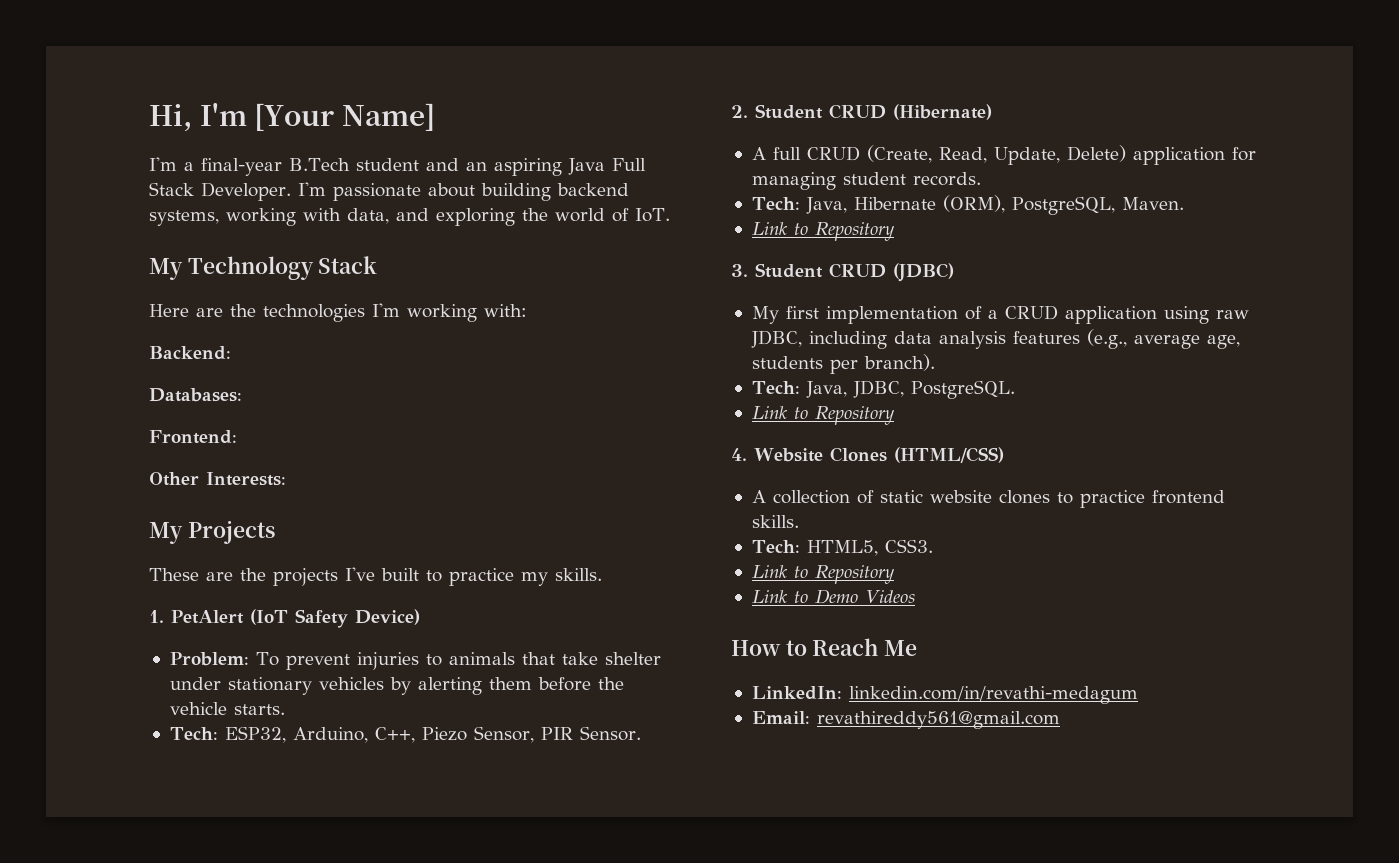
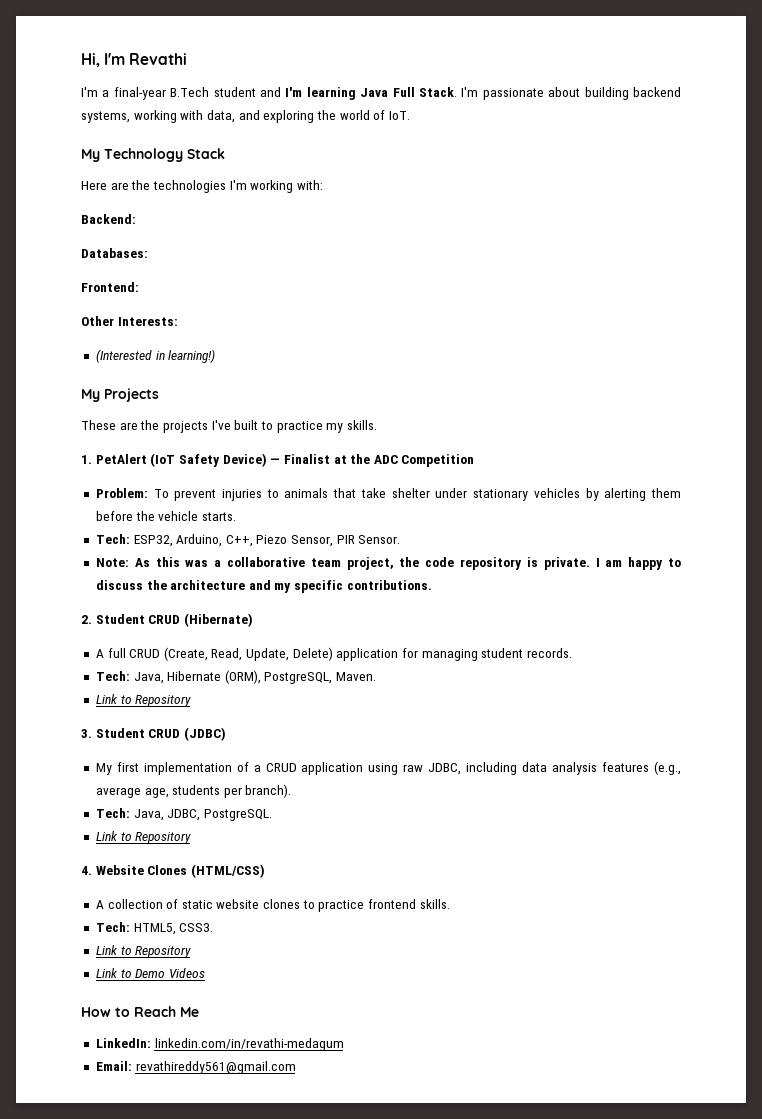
[254,103,435,131] [Your Name] -> [129,53,188,65] Revathi
[465,158,646,176] [149,182,291,201] an aspiring Java Full Stack Developer. -> [285,87,457,100] I'm learning Java Full Stack.
(286, 479) none -> [95,349,216,363] // (Interested in learning!)
(420, 617) none -> [270,454,475,467] — Finalist at the ADC Competition
(641, 733) none -> [95,557,681,570] [95,580,432,593] // Note: As this was a collaborative team project, the code repository is private. I am happy to discuss the architecture and my specific contributions.

